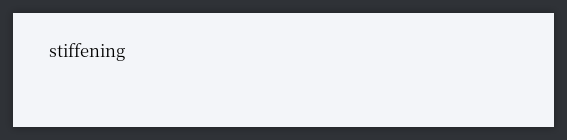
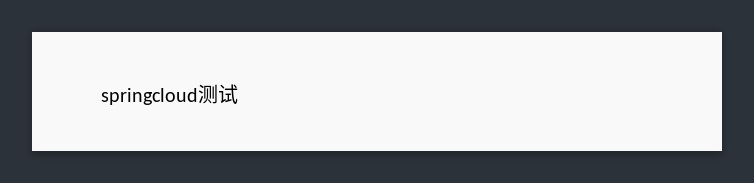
[49,43,125,61] stiffening -> [101,84,238,105] springcloud测试

